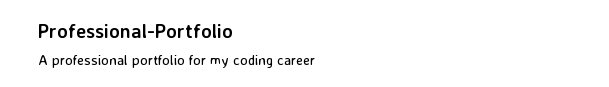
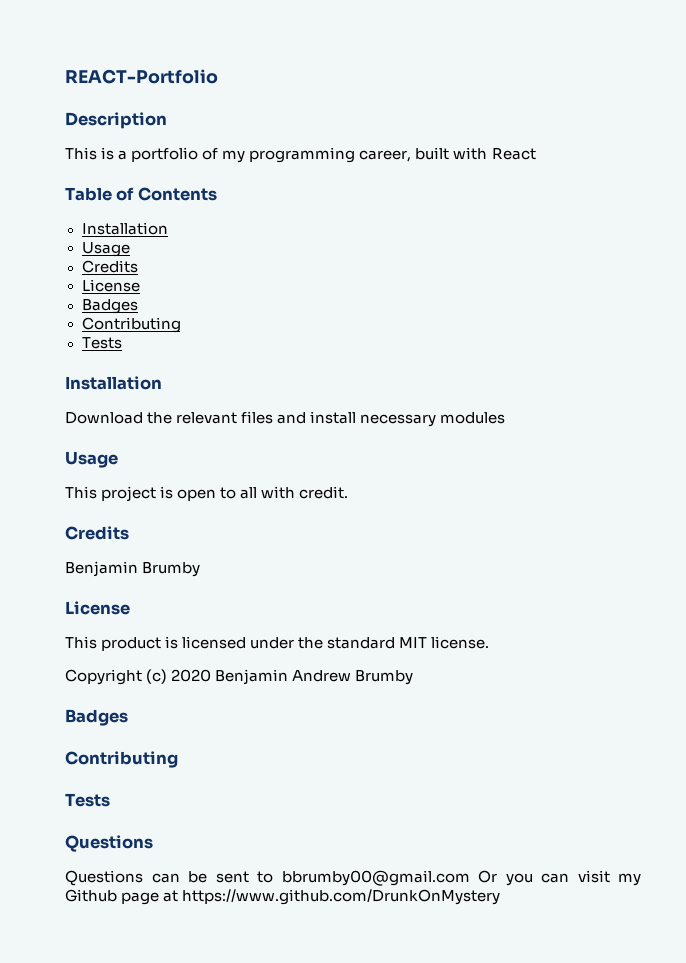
[38,24,233,38] [38,55,315,68] Professional-Portfolio // A professional portfolio for my coding career -> [65,69,218,84] [65,112,167,129] [65,147,536,163] [65,187,217,201] [81,222,168,235] [81,242,130,257] [81,260,138,273] [81,279,140,292] [81,299,138,314] [81,317,181,333] [81,337,122,349] [65,376,162,390] [65,411,506,427] [65,451,118,468] [65,486,349,502] [65,526,129,540] [65,561,201,577] [65,601,130,615] [65,636,490,651] [65,669,414,685] [65,709,128,726] [65,751,178,768] [65,793,110,807] [65,835,153,852] [65,870,641,886] [65,889,501,905] REACT-Portfolio // Description // This is a portfolio of my programming career, built with React // Table of Contents // Installation // Usage // Credits // License // Badges // Contributing // Tests // Installation // Download the relevant files and install necessary modules // Usage // This project is open to all with credit. // Credits // Benjamin Brumby // License // This product is licensed under the standard MIT license. // Copyright (c) 2020 Benjamin Andrew Brumby // Badges // Contributing // Tests // Questions // Questions can be sent to bbrumby00@gmail.com Or you can visit my Github page at https://www.github.com/DrunkOnMystery

